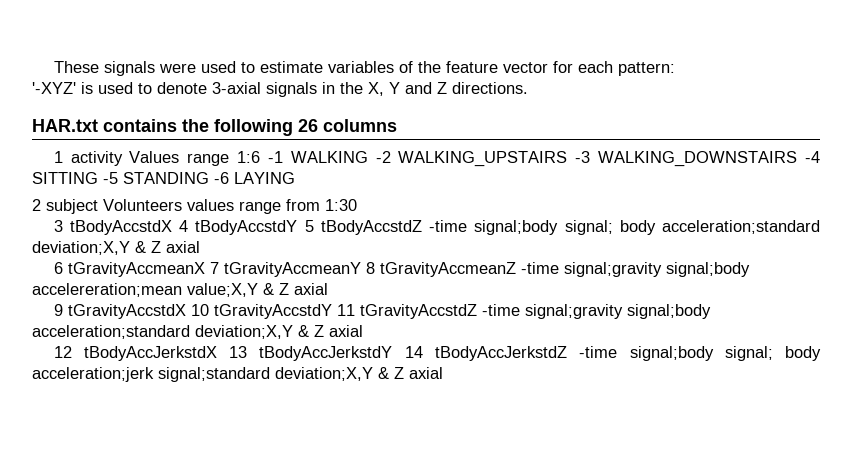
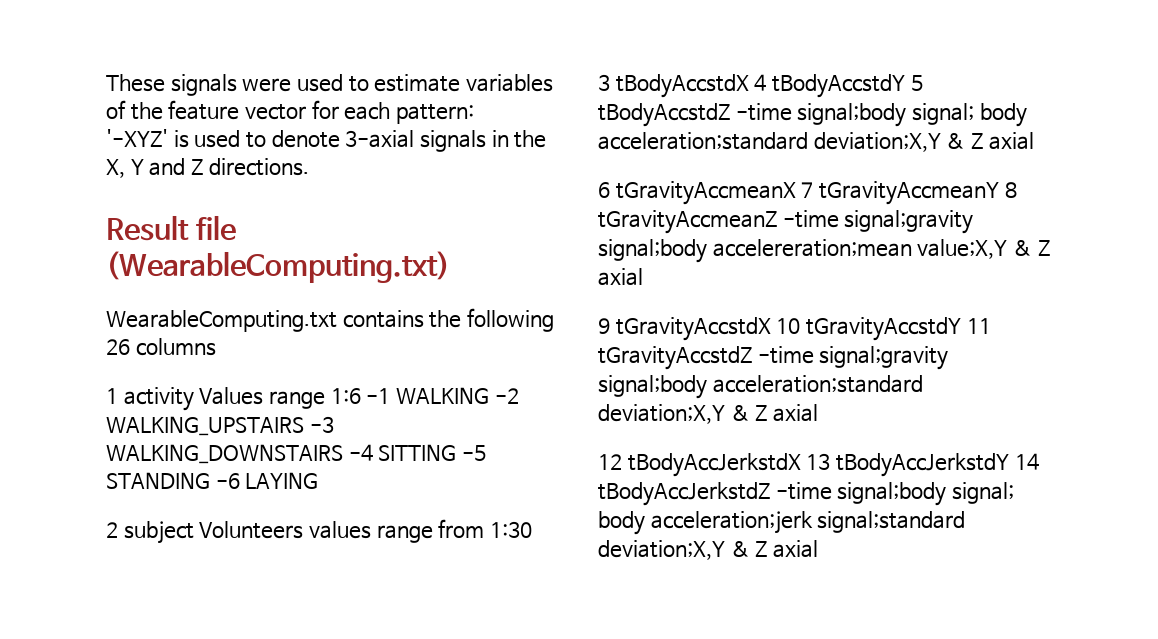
[32,119,98,132] HAR.txt -> [106,215,236,241] [106,251,450,283] [106,310,337,332] Result file (WearableComputing.txt) // WearableComputing.txt

